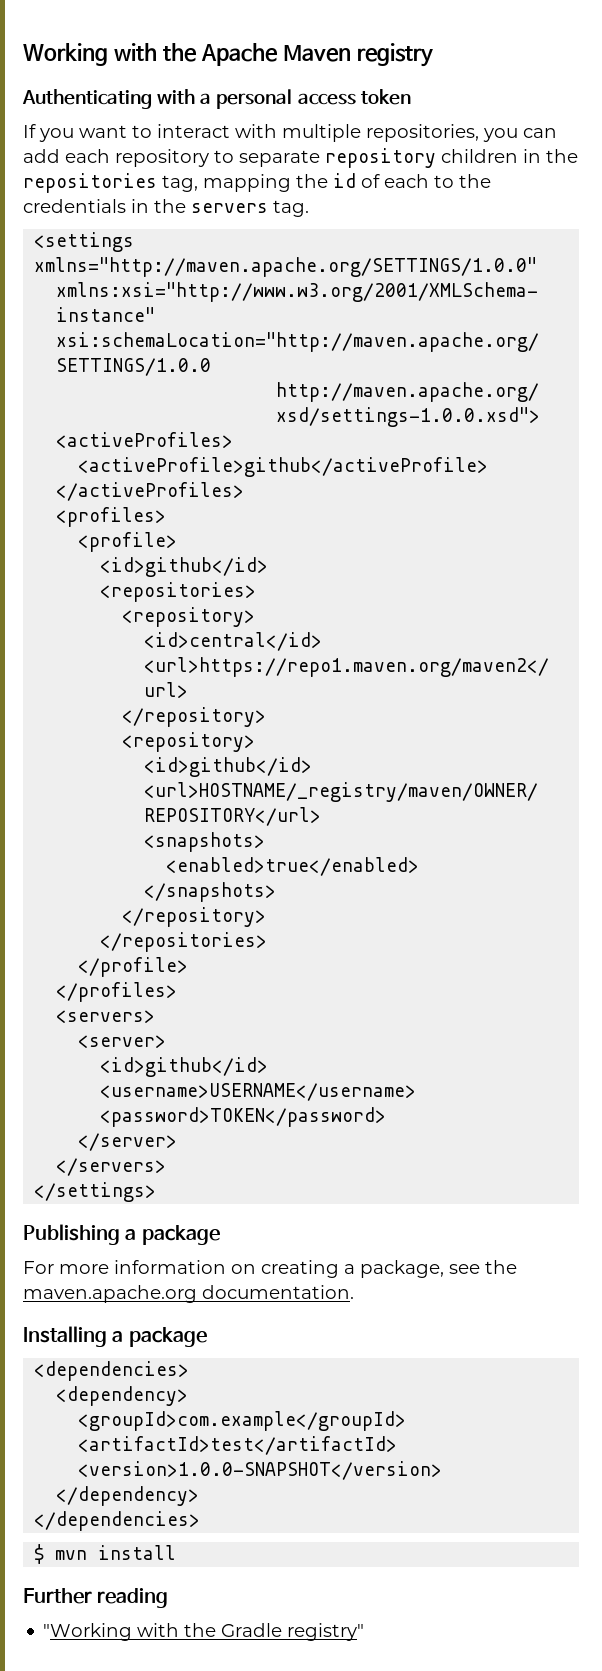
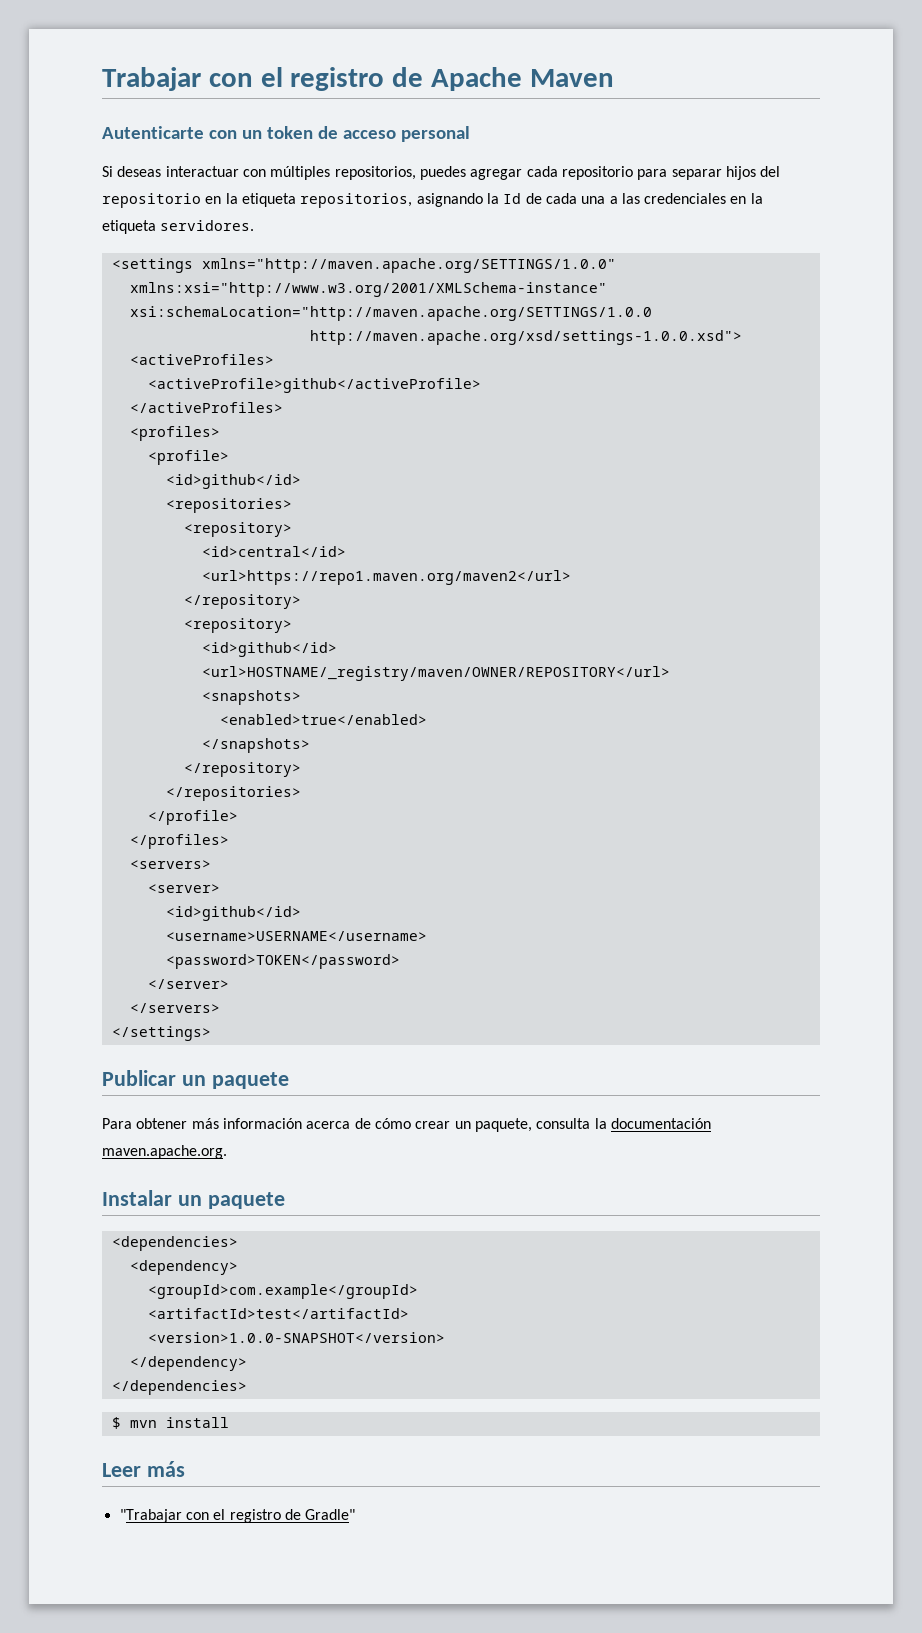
[23,43,433,67] [22,89,411,109] [23,124,557,142] [23,148,578,168] [23,173,491,193] [23,199,309,217] Working with the Apache Maven registry // Authenticating with a personal access token // If you want to interact with multiple repositories, you can add each repository to separate repository children in the repositories tag, mapping the id of each to the credentials in the servers tag. -> [102,67,614,91] [102,126,470,142] [102,166,781,180] [102,193,763,208] [102,220,255,234] Trabajar con el registro de Apache Maven // Autenticarte con un token de acceso personal // Si deseas interactuar con múltiples repositorios, puedes agregar cada repositorio para separar hijos del repositorio en la etiqueta repositorios, asignando la Id de cada una a las credenciales en la etiqueta servidores.
[23,1224,220,1245] [23,1260,517,1278] [23,1285,354,1303] [23,1326,207,1347] Publishing a package // For more information on creating a package, see the maven.apache.org documentation. // Installing a package -> [102,1070,289,1089] [102,1118,711,1132] [102,1145,227,1159] [102,1190,285,1209] Publicar un paquete // Para obtener más información acerca de cómo crear un paquete, consulta la documentación maven.apache.org. // Instalar un paquete
[23,1588,169,1608] [43,1623,365,1641] Further reading // "Working with the Gradle registry" -> [102,1461,185,1477] [119,1509,356,1523] Leer más // "Trabajar con el registro de Gradle"

